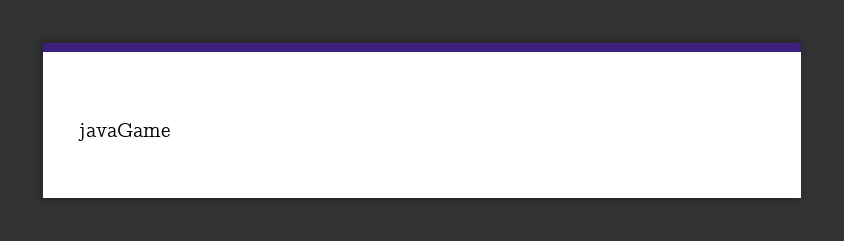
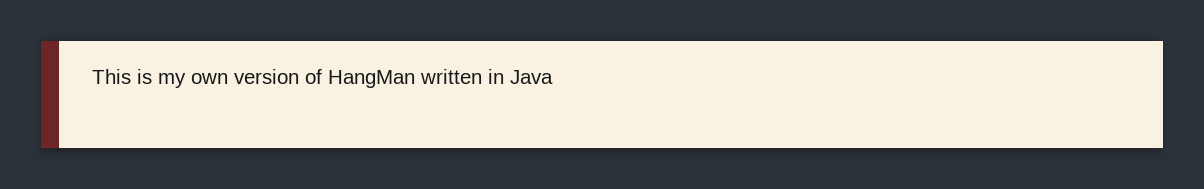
[78,123,170,141] javaGame -> [92,69,553,88] This is my own version of HangMan written in Java

